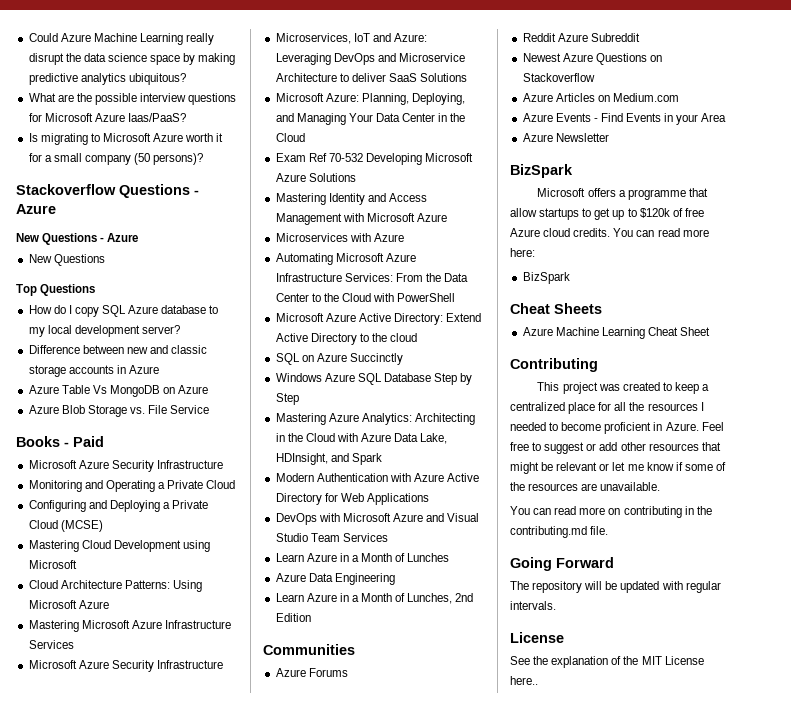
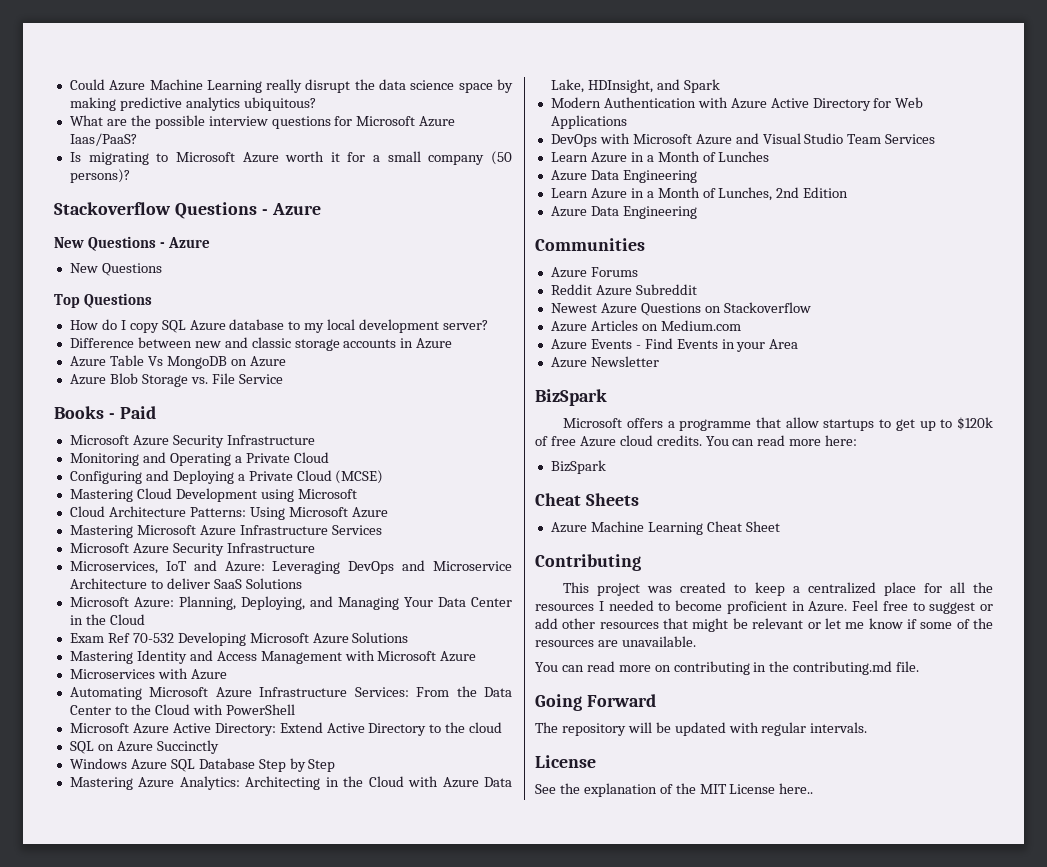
(311, 617) none -> [550,206,697,219] // Azure Data Engineering

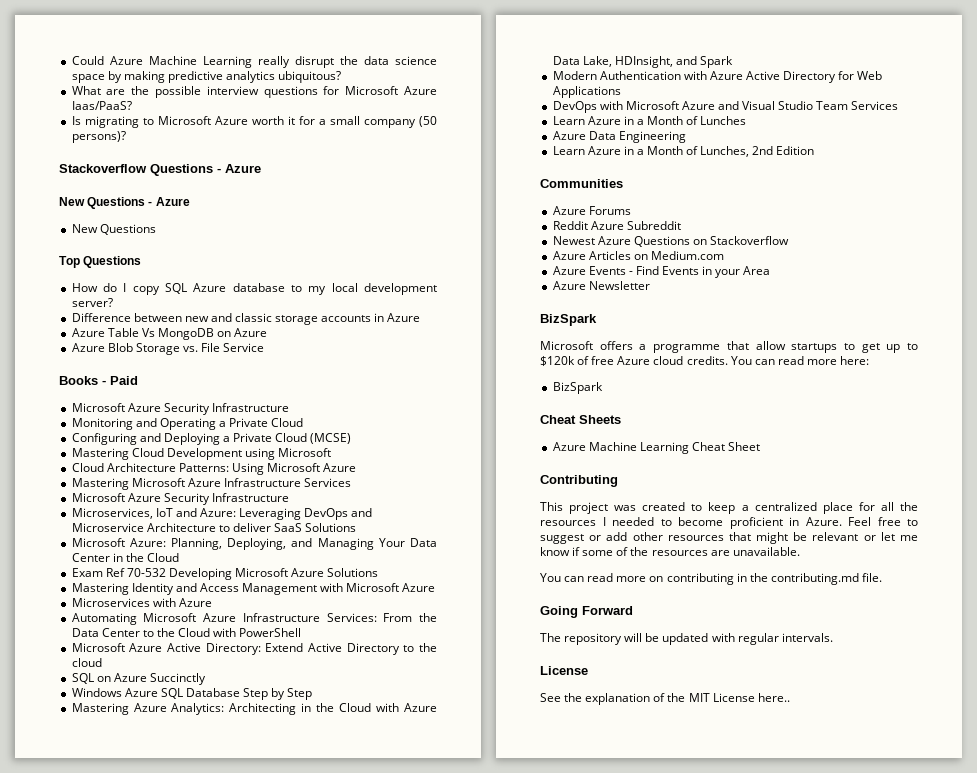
[550,206,697,219] // Azure Data Engineering -> (815, 150) none

